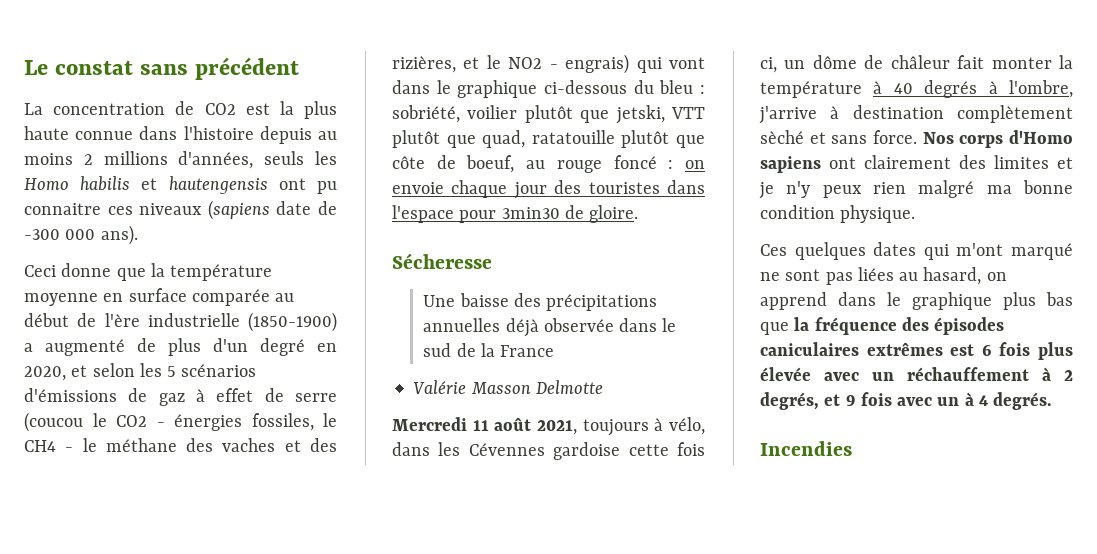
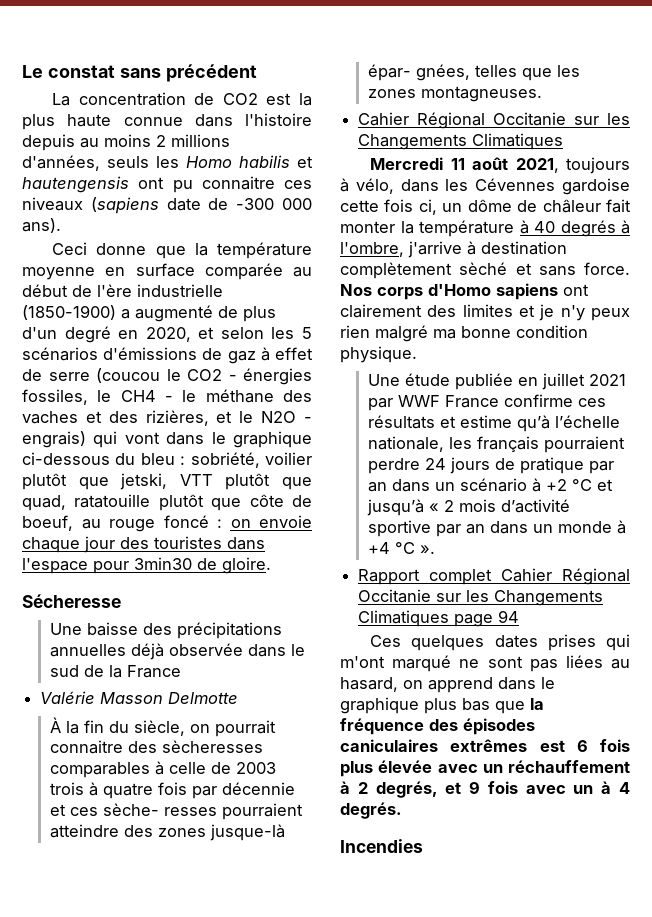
[508,57,543,69] NO2 -> [261,411,297,423] N2O
(603, 387) none -> [49,717,276,737] [49,740,263,754] [49,761,276,778] [49,782,295,799] [49,803,303,820] [49,824,285,841] [367,64,580,81] [367,86,542,102] [358,112,630,129] [358,133,564,150] // À la fin du siècle, on pourrait connaitre des sècheresses comparables à celle de 2003 trois à quatre fois par décennie et ces sèche- resses pourraient atteindre des zones jusque-là épar- gnées, telles que les zones montagneuses. // Cahier Régional Occitanie sur les Changements Climatiques
(916, 214) none -> [367,373,626,390] [367,394,606,411] [367,415,620,432] [367,436,625,453] [367,457,614,474] [367,478,613,492] [366,499,570,516] [367,520,626,537] [367,542,435,554] [358,568,630,585] [358,589,604,606] [358,610,520,627] // Une étude publiée en juillet 2021 par WWF France confirme ces résultats et estime qu’à l’échelle nationale, les français pourraient perdre 24 jours de pratique par an dans un scénario à +2 °C et jusqu’à « 2 mois d’activité sportive par an dans un monde à +4 °C ». // Rapport complet Cahier Régional Occitanie sur les Changements Climatiques page 94
(917, 249) none -> [547,634,596,651] prises

